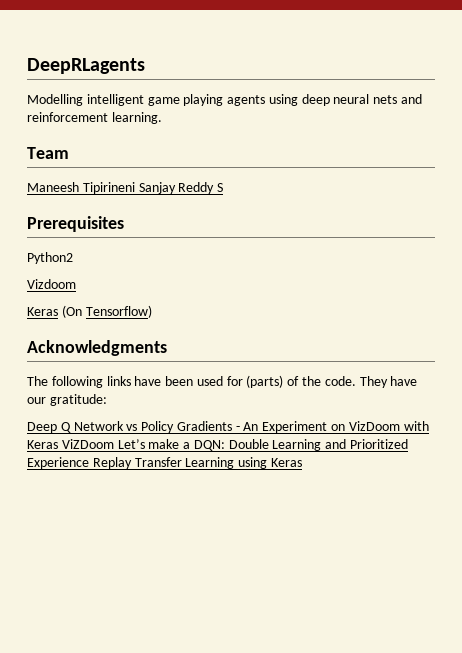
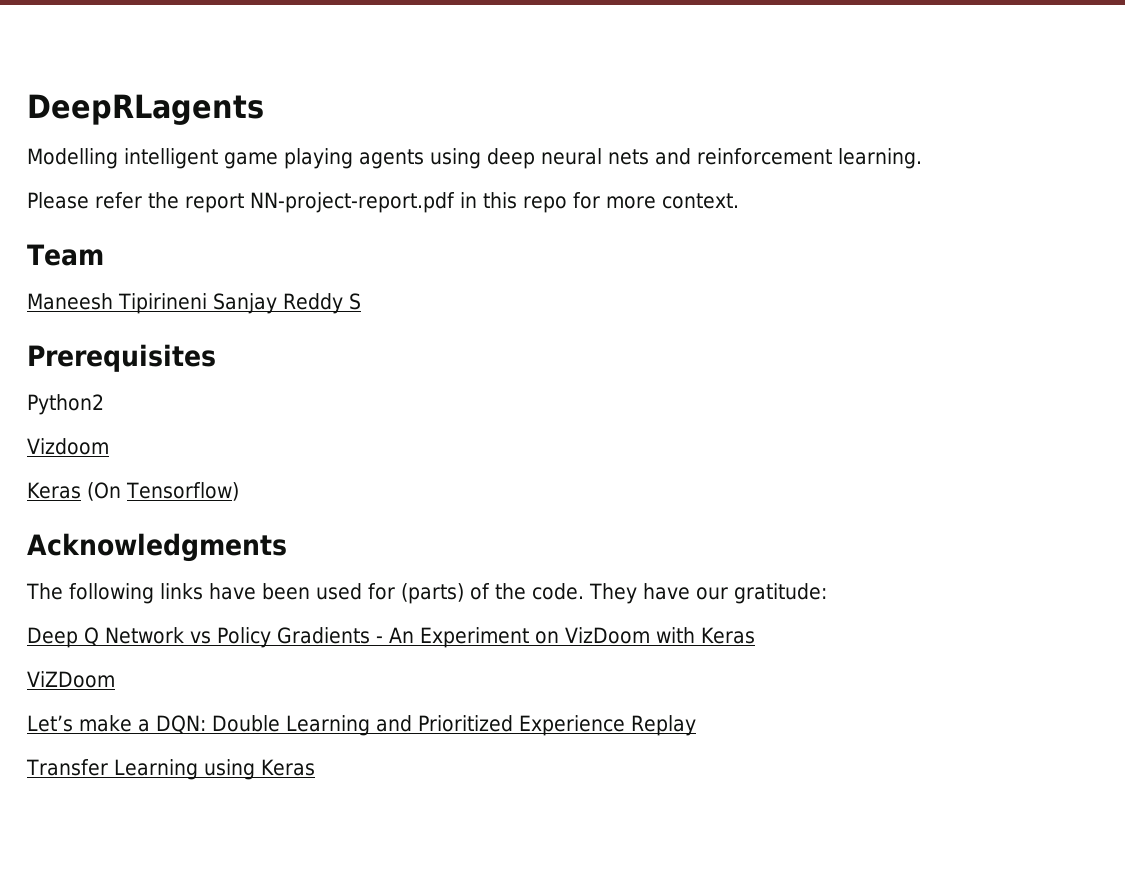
(162, 118) none -> [27,192,739,213] // Please refer the report NN-project-report.pdf in this repo for more context.
(58, 444) none -> (755, 635) //
(114, 444) none -> (115, 679) //
(132, 463) none -> (696, 725) //

